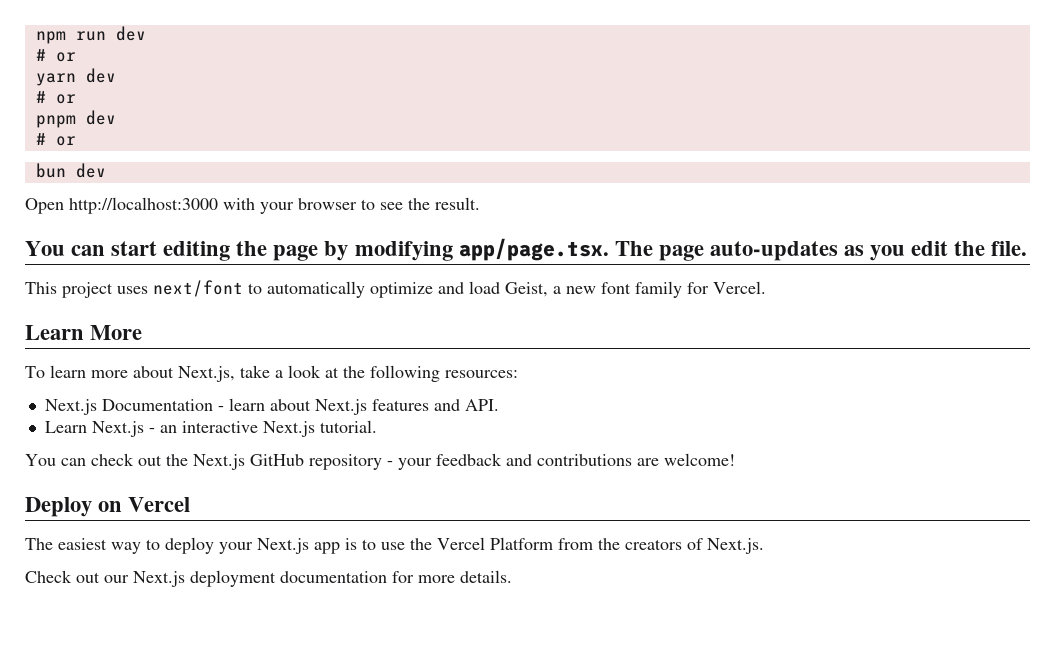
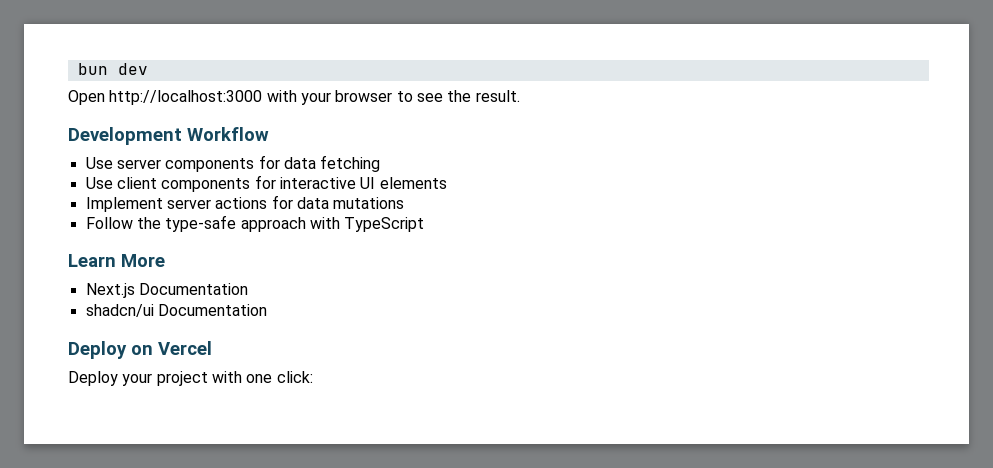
[35,26,146,44] [35,49,76,62] [35,68,116,86] [35,91,76,104] [35,110,116,128] [35,133,76,146] npm run dev // # or // yarn dev // # or // pnpm dev // # or // -> (77, 69) none
[25,238,1028,261] [25,280,766,298] [25,325,143,340] [25,365,518,382] [44,398,499,415] [44,420,377,437] [25,453,735,470] [25,497,191,517] [25,537,764,554] [25,570,512,587] You can start editing the page by modifying app/page.tsx. The page auto-updates as you edit the file. // This project uses next/font to automatically optimize and load Geist, a new font family for Vercel. // Learn More // To learn more about Next.js, take a look at the following resources: // Next.js Documentation - learn about Next.js features and API. // Learn Next.js - an interactive Next.js tutorial. // You can check out the Next.js GitHub repository - your feedback and contributions are welcome! // Deploy on Vercel // The easiest way to deploy your Next.js app is to use the Vercel Platform from the creators of Next.js. // Check out our Next.js deployment documentation for more details. -> [68,127,269,145] [85,155,381,172] [85,175,447,192] [85,195,405,212] [85,215,425,232] [68,254,165,267] [85,283,248,298] [85,304,267,317] [68,341,212,359] [68,371,313,386] Development Workflow // Use server components for data fetching // Use client components for interactive UI elements // Implement server actions for data mutations // Follow the type-safe approach with TypeScript // Learn More // Next.js Documentation // shadcn/ui Documentation // Deploy on Vercel // Deploy your project with one click:

